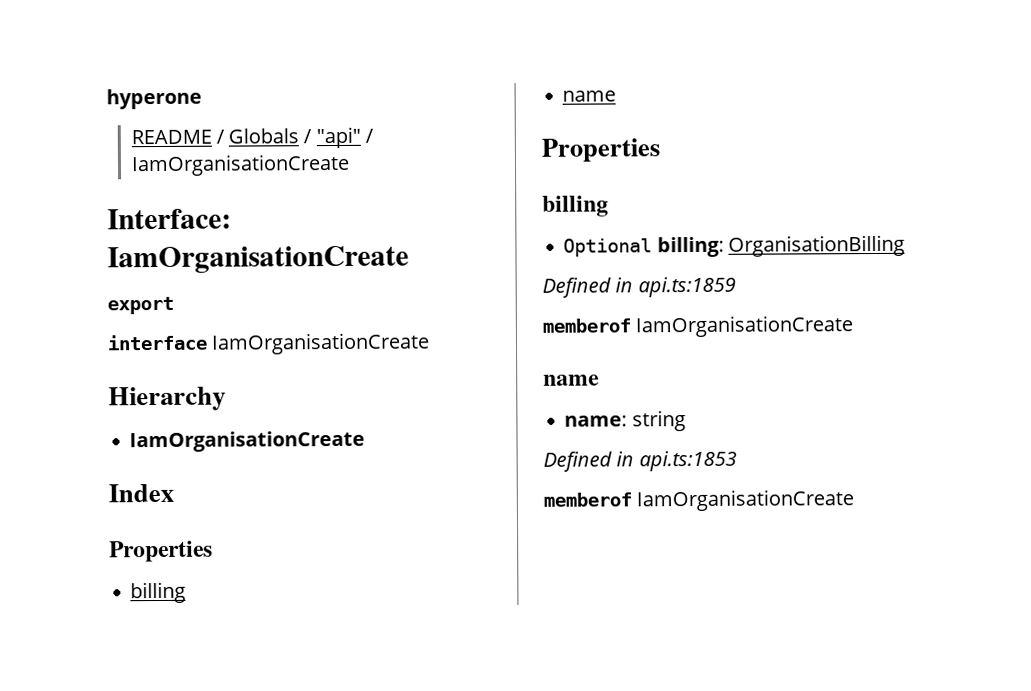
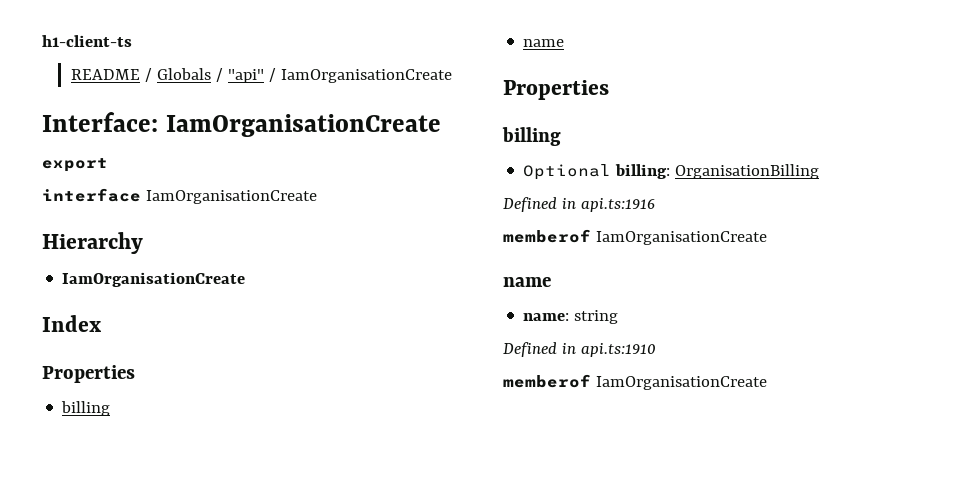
[106,88,202,110] hyperone -> [42,35,132,47] h1-client-ts
[637,276,736,298] api.ts:1859 -> [580,198,655,212] api.ts:1916
[638,450,737,472] api.ts:1853 -> [580,343,656,357] api.ts:1910

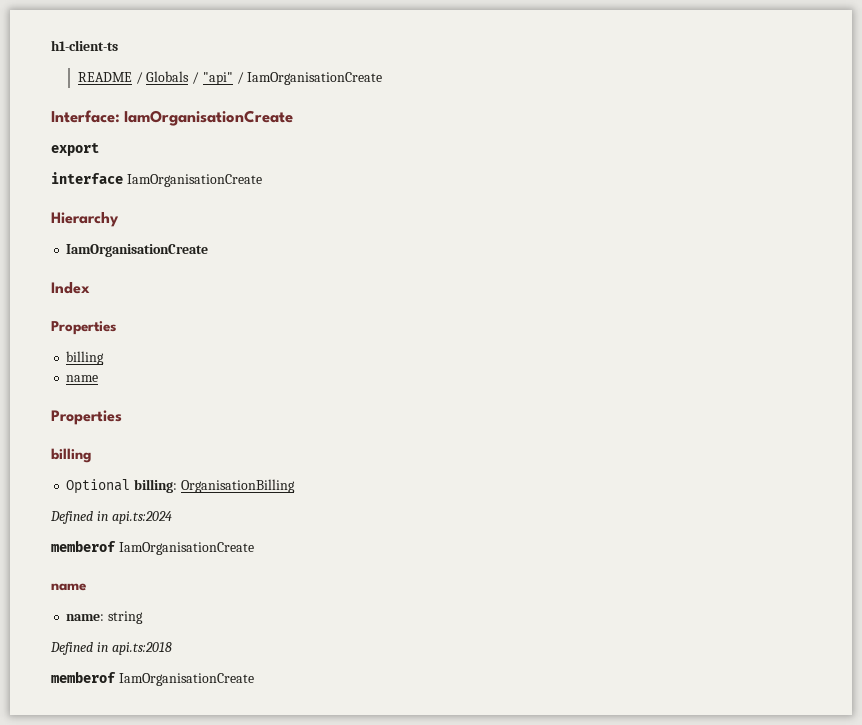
[580,198,655,212] api.ts:1916 -> [111,511,172,524] api.ts:2024
[580,343,656,357] api.ts:1910 -> [111,642,172,655] api.ts:2018

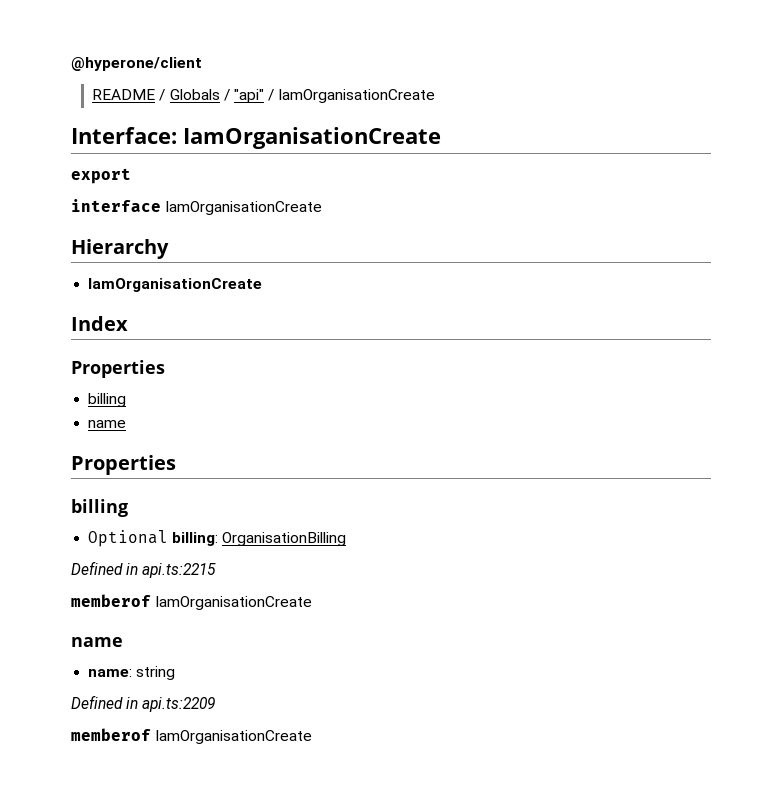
[51,40,118,51] h1-client-ts -> [71,57,202,71] @hyperone/client
[111,511,172,524] api.ts:2024 -> [142,563,217,578] api.ts:2215
[111,642,172,655] api.ts:2018 -> [142,697,216,712] api.ts:2209

